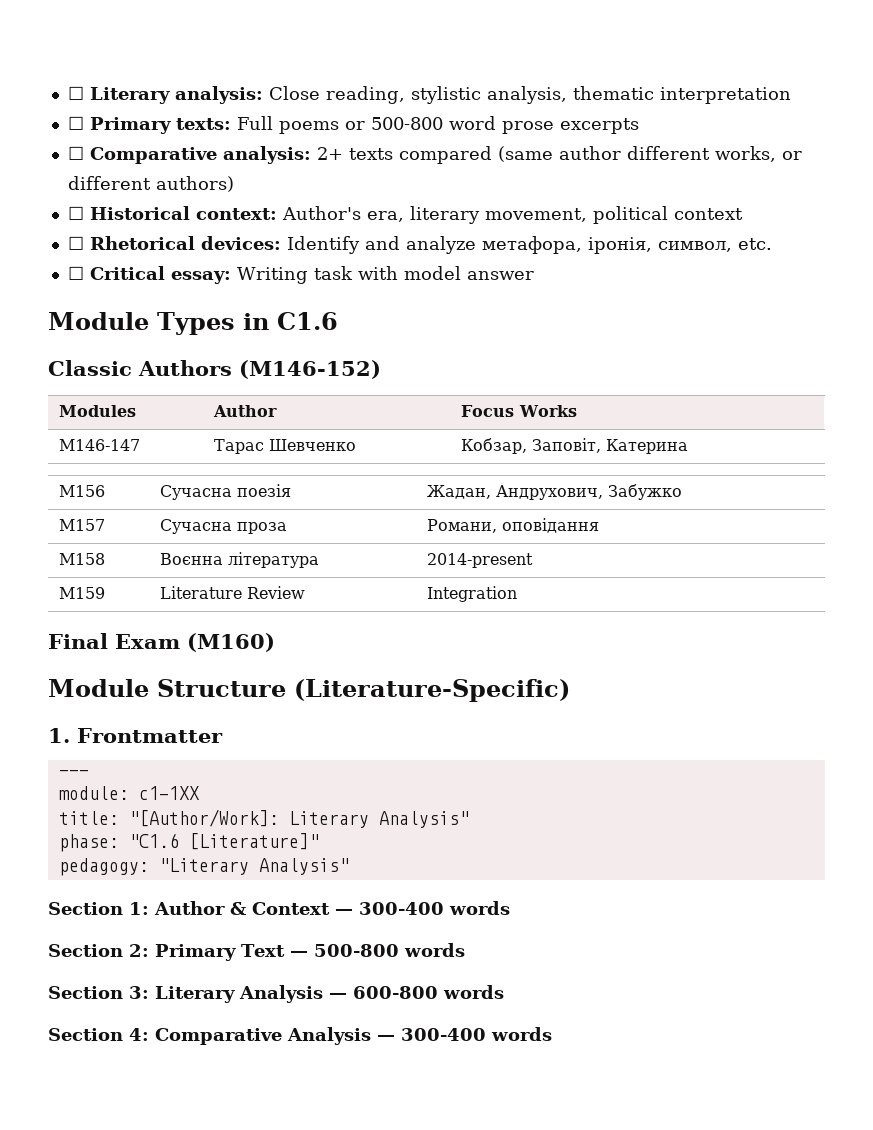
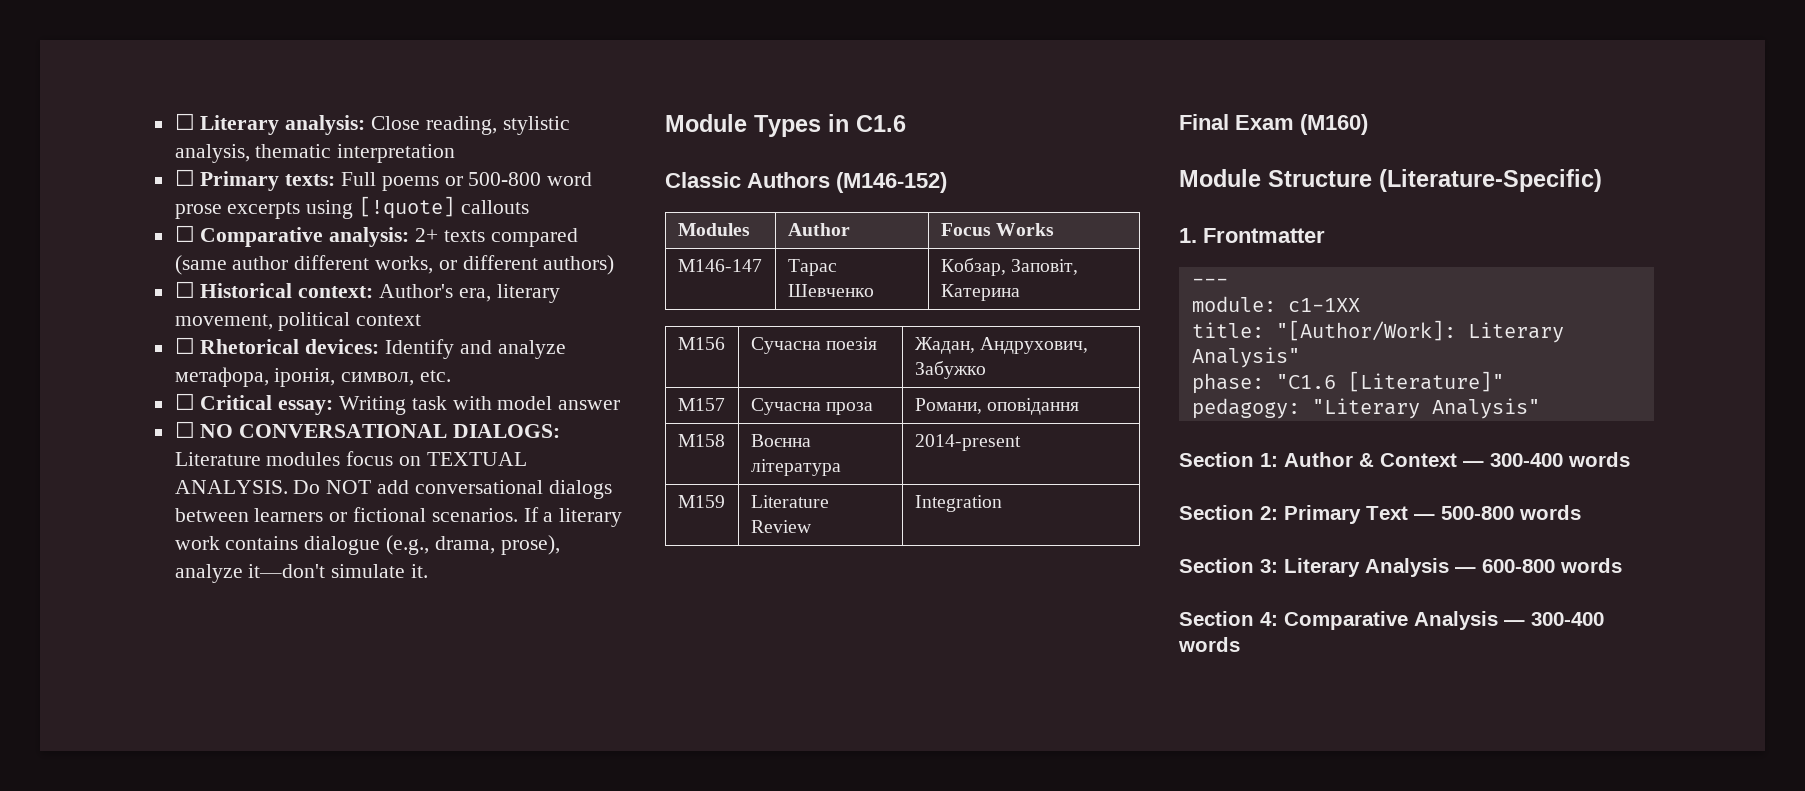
(639, 126) none -> [306,196,529,219] using [!quote] callouts
(534, 275) none -> [174,421,561,438] [174,451,527,466] [174,480,612,499] [174,507,623,527] [174,535,560,555] [174,564,429,583] // ☐ NO CONVERSATIONAL DIALOGS: Literature modules focus on TEXTUAL ANALYSIS. Do NOT add conversational dialogs between learners or fictional scenarios. If a literary work contains dialogue (e.g., drama, prose), analyze it—don't simulate it.

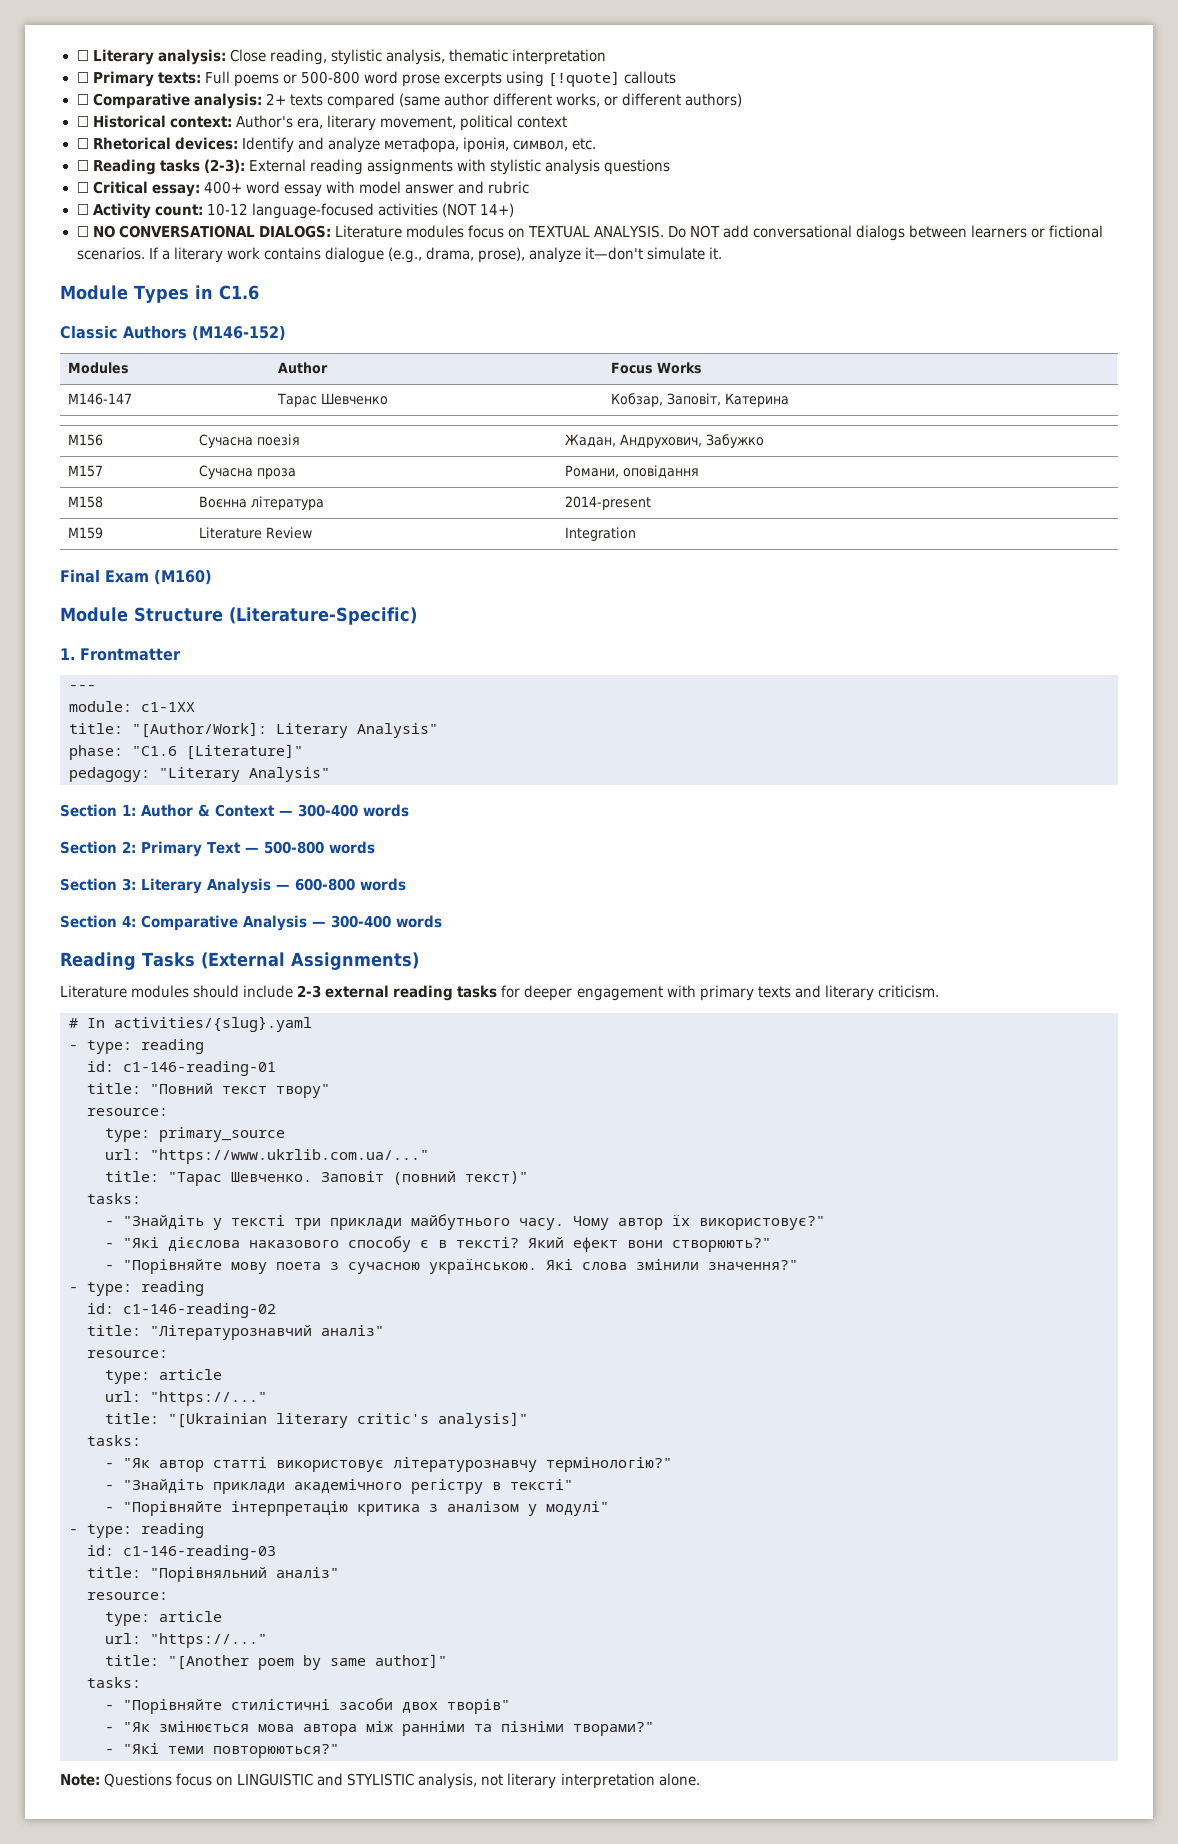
(452, 376) none -> [76,159,670,175] // ☐ Reading tasks (2-3): External reading assignments with stylistic analysis questions
[339,396,447,415] Writing task -> [203,181,322,197] 400+ word essay
(621, 405) none -> [457,181,529,194] [76,203,514,219] and rubric // ☐ Activity count: 10-12 language-focused activities (NOT 14+)
(1240, 644) none -> [60,952,419,970] [60,985,939,1001] [69,1016,312,1032] [69,1039,204,1054] [87,1061,276,1076] [87,1083,330,1098] [87,1108,168,1116] [105,1127,285,1142] [105,1149,429,1164] [105,1171,528,1186] [87,1193,141,1204] [105,1214,825,1230] [105,1236,771,1252] [105,1259,798,1274] [69,1281,204,1296] [87,1303,276,1318] [87,1325,384,1340] [87,1350,168,1358] [105,1369,222,1384] [105,1391,267,1406] [105,1412,528,1428] [87,1435,141,1446] [105,1457,672,1472] [105,1479,573,1494] [105,1501,609,1516] [69,1523,204,1538] [87,1545,276,1560] [87,1567,339,1582] [87,1592,168,1600] [105,1611,222,1626] [105,1633,267,1648] [105,1654,447,1670] [87,1677,141,1688] [105,1698,510,1714] [105,1721,654,1736] [105,1743,339,1758] [60,1773,700,1789] // Reading Tasks (External Assignments) // Literature modules should include 2-3 external reading tasks for deeper engagement with primary texts and literary criticism. // # In activities/{slug}.yaml // - type: reading // id: c1-146-reading-01 // title: "Повний текст твору" // resource: // type: primary_source // url: "https://www.ukrlib.com.ua/..." // title: "Тарас Шевченко. Заповіт (повний текст)" // tasks: // - "Знайдіть у тексті три приклади майбутнього часу. Чому автор їх використовує?" // - "Які дієслова наказового способу є в тексті? Який ефект вони створюють?" // - "Порівняйте мову поета з сучасною українською. Які слова змінили значення?" // - type: reading // id: c1-146-reading-02 // title: "Літературознавчий аналіз" // resource: // type: article // url: "https://..." // title: "[Ukrainian literary critic's analysis]" // tasks: // - "Як автор статті використовує літературознавчу термінологію?" // - "Знайдіть приклади академічного регістру в тексті" // - "Порівняйте інтерпретацію критика з аналізом у модулі" // - type: reading // id: c1-146-reading-03 // title: "Порівняльний аналіз" // resource: // type: article // url: "https://..." // title: "[Another poem by same author]" // tasks: // - "Порівняйте стилістичні засоби двох творів" // - "Як змінюється мова автора між ранніми та пізніми творами?" // - "Які теми повторюються?" // Note: Questions focus on LINGUISTIC and STYLISTIC analysis, not literary interpretation alone.

